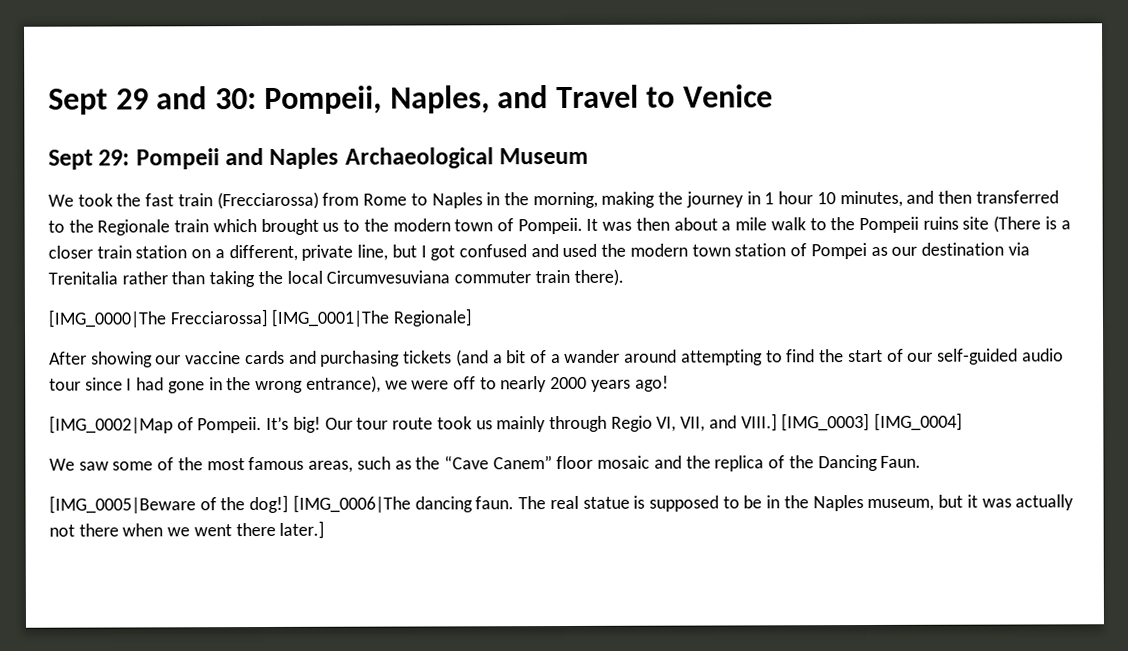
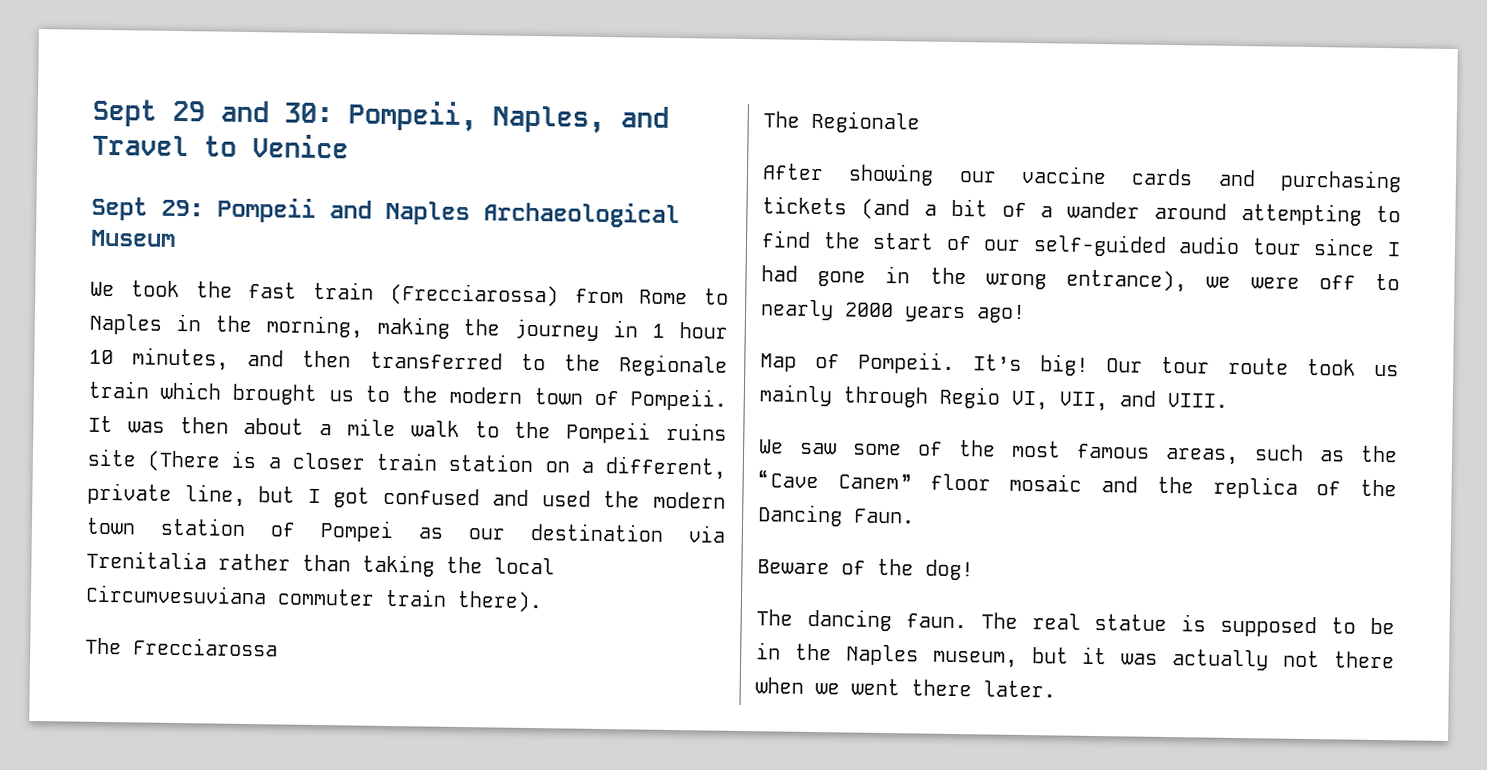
[48,308,474,328] [IMG_0000|The Frecciarossa] [IMG_0001|The Regionale] -> [85,637,278,657] [763,110,920,134] The Frecciarossa // The Regionale
[49,415,173,434] [IMG_0002|Map -> [760,353,797,372] Map
[740,412,964,432] VIII.] [IMG_0003] [IMG_0004] -> [1167,393,1228,408] VIII.
[49,494,411,514] [IMG_0005|Beware of the dog!] [IMG_0006|The -> [757,558,974,581] [756,609,793,626] Beware of the dog! // The
[279,520,326,539] later.] -> [983,680,1056,698] later.

